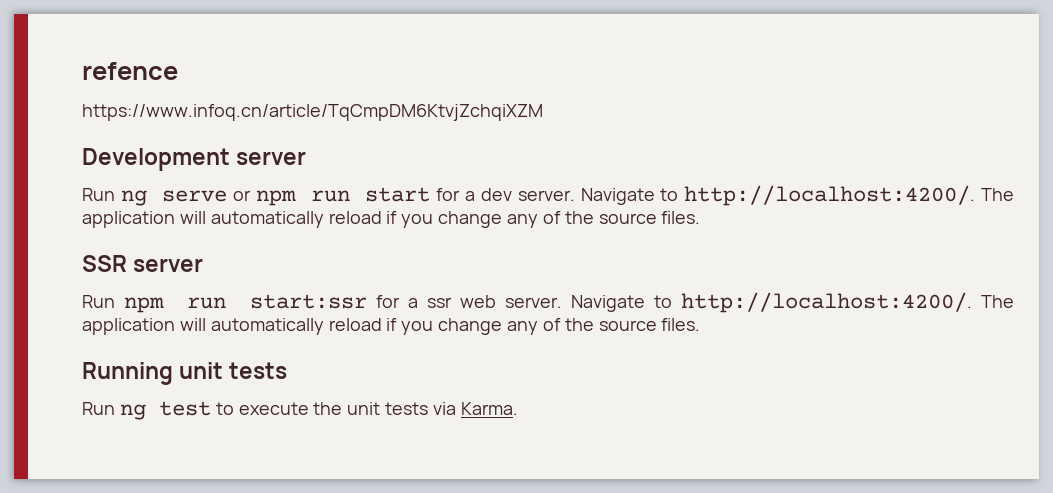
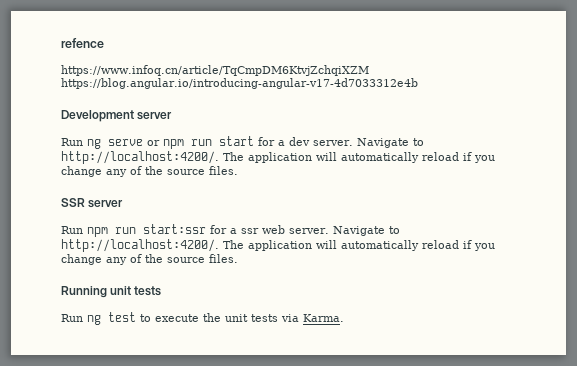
(543, 112) none -> [61,78,418,89] https://blog.angular.io/introducing-angular-v17-4d7033312e4b

